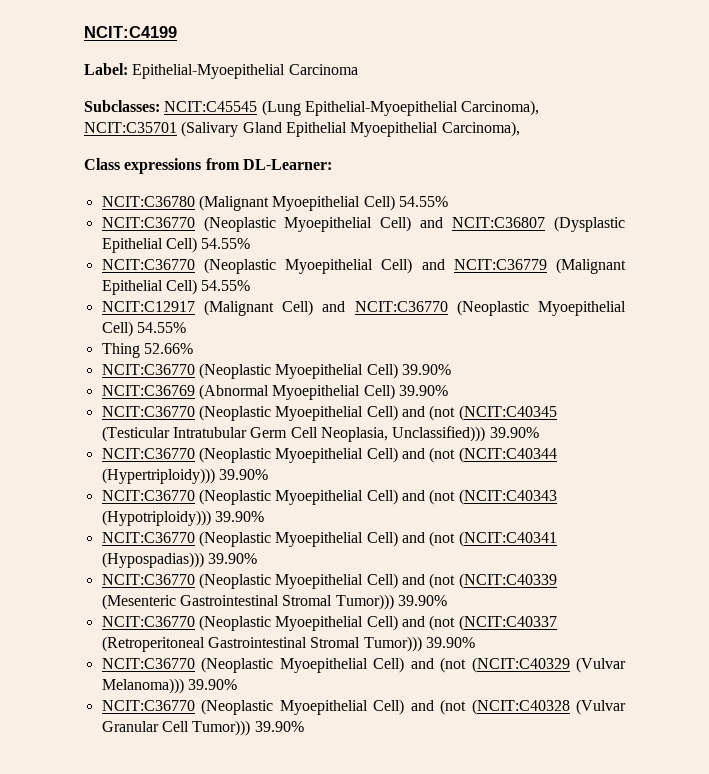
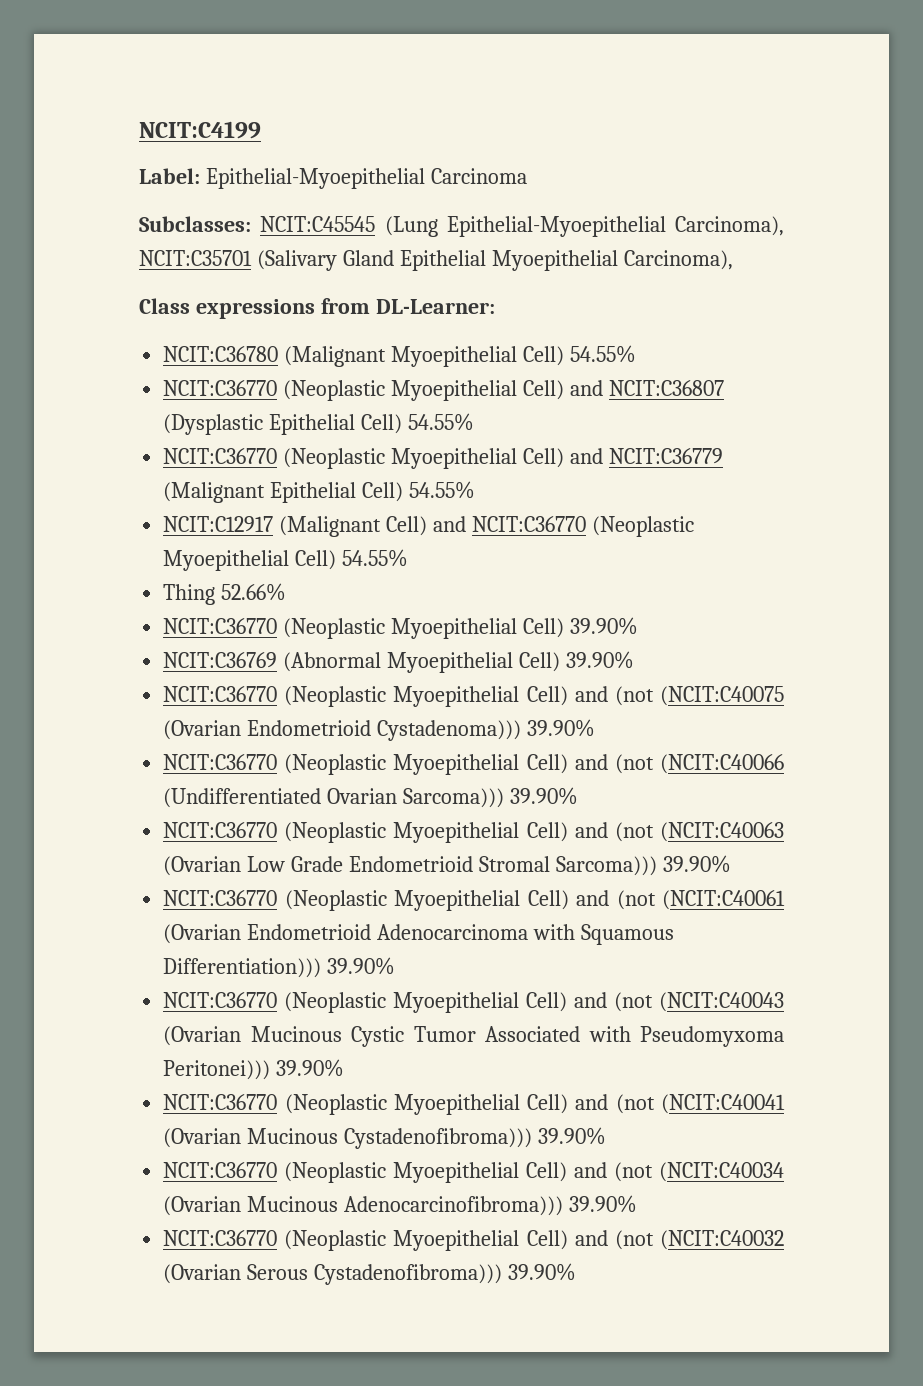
[458,405,557,421] [101,426,539,442] [101,447,557,463] [101,468,268,484] [101,489,557,505] [101,510,264,526] [101,531,557,547] [101,552,257,568] [101,573,557,589] [101,594,447,610] [101,615,557,631] [101,636,475,652] [101,657,626,673] [101,678,237,694] [101,699,626,715] [101,720,251,736] (NCIT:C40345 (Testicular Intratubular Germ Cell Neoplasia, Unclassified))) 39.90% // NCIT:C36770 (Neoplastic Myoepithelial Cell) and (not (NCIT:C40344 (Hypertriploidy))) 39.90% // NCIT:C36770 (Neoplastic Myoepithelial Cell) and (not (NCIT:C40343 (Hypotriploidy))) 39.90% // NCIT:C36770 (Neoplastic Myoepithelial Cell) and (not (NCIT:C40341 (Hypospadias))) 39.90% // NCIT:C36770 (Neoplastic Myoepithelial Cell) and (not (NCIT:C40339 (Mesenteric Gastrointestinal Stromal Tumor))) 39.90% // NCIT:C36770 (Neoplastic Myoepithelial Cell) and (not (NCIT:C40337 (Retroperitoneal Gastrointestinal Stromal Tumor))) 39.90% // NCIT:C36770 (Neoplastic Myoepithelial Cell) and (not (NCIT:C40329 (Vulvar Melanoma))) 39.90% // NCIT:C36770 (Neoplastic Myoepithelial Cell) and (not (NCIT:C40328 (Vulvar Granular Cell Tumor))) -> [659,686,784,706] [163,719,596,741] [163,754,784,775] [163,787,579,808] [163,822,784,843] [163,855,731,876] [163,890,785,911] [163,924,674,945] [163,957,396,978] [163,992,784,1013] [163,1026,784,1047] [163,1059,345,1080] [163,1094,785,1115] [163,1127,607,1149] [163,1162,784,1183] [163,1195,638,1216] [163,1230,784,1251] [163,1264,503,1285] (NCIT:C40075 (Ovarian Endometrioid Cystadenoma))) 39.90% // NCIT:C36770 (Neoplastic Myoepithelial Cell) and (not (NCIT:C40066 (Undifferentiated Ovarian Sarcoma))) 39.90% // NCIT:C36770 (Neoplastic Myoepithelial Cell) and (not (NCIT:C40063 (Ovarian Low Grade Endometrioid Stromal Sarcoma))) 39.90% // NCIT:C36770 (Neoplastic Myoepithelial Cell) and (not (NCIT:C40061 (Ovarian Endometrioid Adenocarcinoma with Squamous Differentiation))) 39.90% // NCIT:C36770 (Neoplastic Myoepithelial Cell) and (not (NCIT:C40043 (Ovarian Mucinous Cystic Tumor Associated with Pseudomyxoma Peritonei))) 39.90% // NCIT:C36770 (Neoplastic Myoepithelial Cell) and (not (NCIT:C40041 (Ovarian Mucinous Cystadenofibroma))) 39.90% // NCIT:C36770 (Neoplastic Myoepithelial Cell) and (not (NCIT:C40034 (Ovarian Mucinous Adenocarcinofibroma))) 39.90% // NCIT:C36770 (Neoplastic Myoepithelial Cell) and (not (NCIT:C40032 (Ovarian Serous Cystadenofibroma)))

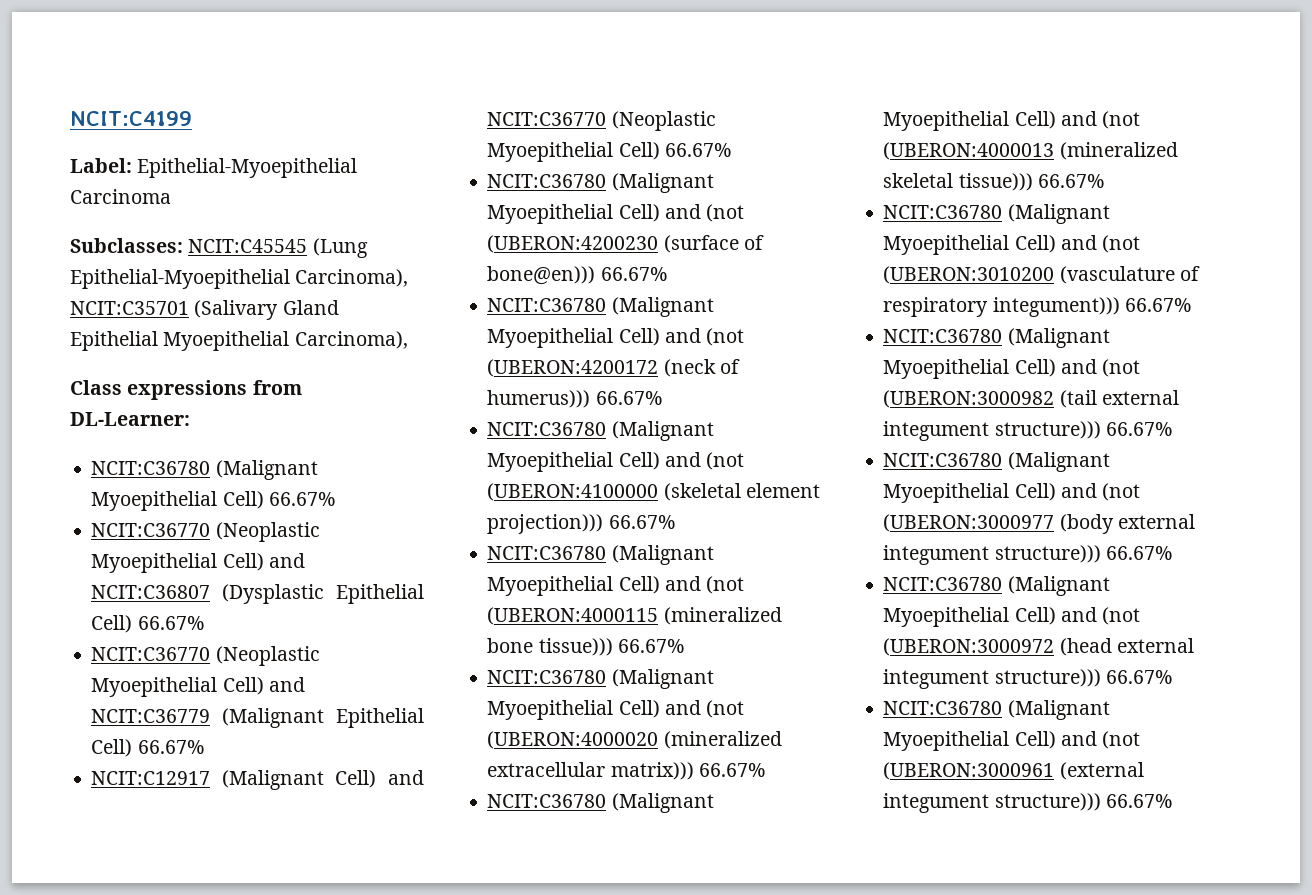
[569,345,636,363] 54.55% -> [268,492,335,506] 66.67%
[408,413,475,431] 54.55% -> [137,616,204,630] 66.67%
[409,481,476,499] 54.55% -> [137,740,204,754] 66.67%
[342,549,409,567] [163,583,287,605] [163,617,638,639] [163,651,634,673] [163,686,784,707] [163,719,596,741] [163,754,784,775] [163,787,579,808] [163,822,784,843] [163,855,731,876] [163,890,785,911] [163,924,674,945] [163,957,396,978] [163,992,784,1013] [163,1026,784,1047] [163,1059,345,1080] [163,1094,785,1115] [163,1127,607,1149] [163,1162,784,1183] [163,1195,638,1216] [163,1230,784,1251] [163,1263,577,1285] 54.55% // Thing 52.66% // NCIT:C36770 (Neoplastic Myoepithelial Cell) 39.90% // NCIT:C36769 (Abnormal Myoepithelial Cell) 39.90% // NCIT:C36770 (Neoplastic Myoepithelial Cell) and (not (NCIT:C40075 (Ovarian Endometrioid Cystadenoma))) 39.90% // NCIT:C36770 (Neoplastic Myoepithelial Cell) and (not (NCIT:C40066 (Undifferentiated Ovarian Sarcoma))) 39.90% // NCIT:C36770 (Neoplastic Myoepithelial Cell) and (not (NCIT:C40063 (Ovarian Low Grade Endometrioid Stromal Sarcoma))) 39.90% // NCIT:C36770 (Neoplastic Myoepithelial Cell) and (not (NCIT:C40061 (Ovarian Endometrioid Adenocarcinoma with Squamous Differentiation))) 39.90% // NCIT:C36770 (Neoplastic Myoepithelial Cell) and (not (NCIT:C40043 (Ovarian Mucinous Cystic Tumor Associated with Pseudomyxoma Peritonei))) 39.90% // NCIT:C36770 (Neoplastic Myoepithelial Cell) and (not (NCIT:C40041 (Ovarian Mucinous Cystadenofibroma))) 39.90% // NCIT:C36770 (Neoplastic Myoepithelial Cell) and (not (NCIT:C40034 (Ovarian Mucinous Adenocarcinofibroma))) 39.90% // NCIT:C36770 (Neoplastic Myoepithelial Cell) and (not (NCIT:C40032 (Ovarian Serous Cystadenofibroma))) 39.90% -> [664,143,731,157] [487,173,714,193] [487,204,745,224] [487,235,764,253] [487,266,667,285] [487,297,714,317] [487,328,745,348] [487,359,740,377] [487,390,662,408] [487,421,714,441] [487,452,745,472] [487,483,820,501] [487,514,675,534] [487,545,714,565] [487,576,745,596] [487,607,782,625] [487,638,684,656] [487,669,714,689] [487,700,745,720] [487,731,782,749] [487,762,765,780] [487,793,714,813] [883,111,1141,131] [883,142,1178,160] [883,173,1104,191] [883,204,1110,224] [883,235,1141,255] [883,266,1200,284] [883,297,1191,317] [883,328,1110,348] [883,359,1141,379] [883,390,1179,408] [883,421,1172,441] [883,452,1110,472] [883,483,1141,503] [883,514,1195,534] [883,545,1172,565] [883,576,1110,596] [883,607,1141,627] [883,638,1194,656] [883,669,1172,689] [883,700,1110,720] [883,731,1141,751] [883,762,1144,780] [883,793,1172,813] 66.67% // NCIT:C36780 (Malignant Myoepithelial Cell) and (not (UBERON:4200230 (surface of bone@en))) 66.67% // NCIT:C36780 (Malignant Myoepithelial Cell) and (not (UBERON:4200172 (neck of humerus))) 66.67% // NCIT:C36780 (Malignant Myoepithelial Cell) and (not (UBERON:4100000 (skeletal element projection))) 66.67% // NCIT:C36780 (Malignant Myoepithelial Cell) and (not (UBERON:4000115 (mineralized bone tissue))) 66.67% // NCIT:C36780 (Malignant Myoepithelial Cell) and (not (UBERON:4000020 (mineralized extracellular matrix))) 66.67% // NCIT:C36780 (Malignant Myoepithelial Cell) and (not (UBERON:4000013 (mineralized skeletal tissue))) 66.67% // NCIT:C36780 (Malignant Myoepithelial Cell) and (not (UBERON:3010200 (vasculature of respiratory integument))) 66.67% // NCIT:C36780 (Malignant Myoepithelial Cell) and (not (UBERON:3000982 (tail external integument structure))) 66.67% // NCIT:C36780 (Malignant Myoepithelial Cell) and (not (UBERON:3000977 (body external integument structure))) 66.67% // NCIT:C36780 (Malignant Myoepithelial Cell) and (not (UBERON:3000972 (head external integument structure))) 66.67% // NCIT:C36780 (Malignant Myoepithelial Cell) and (not (UBERON:3000961 (external integument structure))) 66.67%

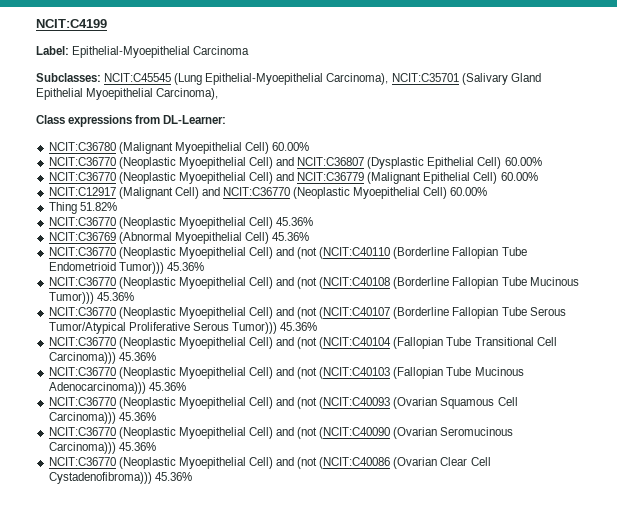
[268,492,335,506] 66.67% -> [272,142,310,151] 60.00%
[137,616,204,630] 66.67% -> [504,157,542,166] 60.00%
[137,740,204,754] 66.67% -> [500,172,538,181] 60.00%
[664,143,731,157] [487,173,714,193] [487,204,745,224] [487,235,764,253] [487,266,667,285] [487,297,714,317] [487,328,745,348] [487,359,740,377] [487,390,662,408] [487,421,714,441] [487,452,745,472] [487,483,820,501] [487,514,675,534] [487,545,714,565] [487,576,745,596] [487,607,782,625] [487,638,684,656] [487,669,714,689] [487,700,745,720] [487,731,782,749] [487,762,765,780] [487,793,714,813] [883,111,1141,131] [883,142,1178,160] [883,173,1104,191] [883,204,1110,224] [883,235,1141,255] [883,266,1200,284] [883,297,1191,317] [883,328,1110,348] [883,359,1141,379] [883,390,1179,408] [883,421,1172,441] [883,452,1110,472] [883,483,1141,503] [883,514,1195,534] [883,545,1172,565] [883,576,1110,596] [883,607,1141,627] [883,638,1194,656] [883,669,1172,689] [883,700,1110,720] [883,731,1141,751] [883,762,1144,780] [883,793,1172,813] 66.67% // NCIT:C36780 (Malignant Myoepithelial Cell) and (not (UBERON:4200230 (surface of bone@en))) 66.67% // NCIT:C36780 (Malignant Myoepithelial Cell) and (not (UBERON:4200172 (neck of humerus))) 66.67% // NCIT:C36780 (Malignant Myoepithelial Cell) and (not (UBERON:4100000 (skeletal element projection))) 66.67% // NCIT:C36780 (Malignant Myoepithelial Cell) and (not (UBERON:4000115 (mineralized bone tissue))) 66.67% // NCIT:C36780 (Malignant Myoepithelial Cell) and (not (UBERON:4000020 (mineralized extracellular matrix))) 66.67% // NCIT:C36780 (Malignant Myoepithelial Cell) and (not (UBERON:4000013 (mineralized skeletal tissue))) 66.67% // NCIT:C36780 (Malignant Myoepithelial Cell) and (not (UBERON:3010200 (vasculature of respiratory integument))) 66.67% // NCIT:C36780 (Malignant Myoepithelial Cell) and (not (UBERON:3000982 (tail external integument structure))) 66.67% // NCIT:C36780 (Malignant Myoepithelial Cell) and (not (UBERON:3000977 (body external integument structure))) 66.67% // NCIT:C36780 (Malignant Myoepithelial Cell) and (not (UBERON:3000972 (head external integument structure))) 66.67% // NCIT:C36780 (Malignant Myoepithelial Cell) and (not (UBERON:3000961 (external integument structure))) 66.67% -> [450,187,488,196] [48,202,117,214] [48,217,314,229] [48,232,310,244] [48,247,527,259] [48,262,204,274] [48,277,579,289] [48,292,134,304] [48,307,566,319] [48,322,318,334] [48,337,557,349] [48,352,156,364] [48,367,524,379] [48,382,186,394] [48,397,518,409] [48,412,156,424] [48,427,514,439] [48,442,156,454] [48,457,491,469] [48,472,192,484] 60.00% // Thing 51.82% // NCIT:C36770 (Neoplastic Myoepithelial Cell) 45.36% // NCIT:C36769 (Abnormal Myoepithelial Cell) 45.36% // NCIT:C36770 (Neoplastic Myoepithelial Cell) and (not (NCIT:C40110 (Borderline Fallopian Tube Endometrioid Tumor))) 45.36% // NCIT:C36770 (Neoplastic Myoepithelial Cell) and (not (NCIT:C40108 (Borderline Fallopian Tube Mucinous Tumor))) 45.36% // NCIT:C36770 (Neoplastic Myoepithelial Cell) and (not (NCIT:C40107 (Borderline Fallopian Tube Serous Tumor/Atypical Proliferative Serous Tumor))) 45.36% // NCIT:C36770 (Neoplastic Myoepithelial Cell) and (not (NCIT:C40104 (Fallopian Tube Transitional Cell Carcinoma))) 45.36% // NCIT:C36770 (Neoplastic Myoepithelial Cell) and (not (NCIT:C40103 (Fallopian Tube Mucinous Adenocarcinoma))) 45.36% // NCIT:C36770 (Neoplastic Myoepithelial Cell) and (not (NCIT:C40093 (Ovarian Squamous Cell Carcinoma))) 45.36% // NCIT:C36770 (Neoplastic Myoepithelial Cell) and (not (NCIT:C40090 (Ovarian Seromucinous Carcinoma))) 45.36% // NCIT:C36770 (Neoplastic Myoepithelial Cell) and (not (NCIT:C40086 (Ovarian Clear Cell Cystadenofibroma))) 45.36%

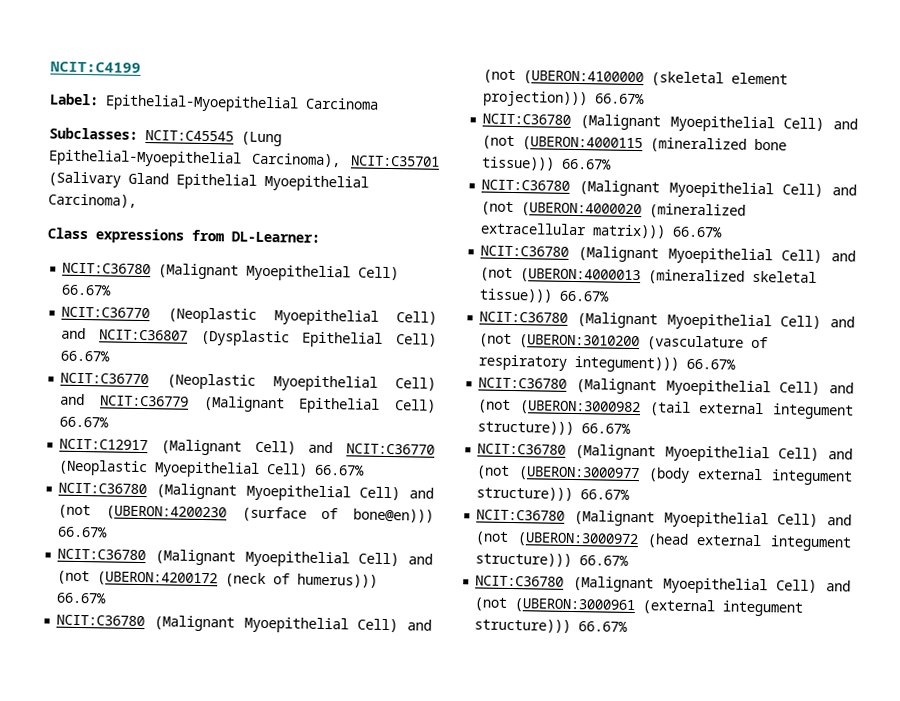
[272,142,310,151] 60.00% -> [61,284,113,296] 66.67%
[504,157,542,166] 60.00% -> [60,350,111,362] 66.67%
[500,172,538,181] 60.00% -> [59,416,110,428] 66.67%
[450,187,488,196] [48,202,117,214] [48,217,314,229] [48,232,310,244] [48,247,527,259] [48,262,204,274] [48,277,579,289] [48,292,134,304] [48,307,566,319] [48,322,318,334] [48,337,557,349] [48,352,156,364] [48,367,524,379] [48,382,186,394] [48,397,518,409] [48,412,156,424] [48,427,514,439] [48,442,156,454] [48,457,491,469] [48,472,192,484] 60.00% // Thing 51.82% // NCIT:C36770 (Neoplastic Myoepithelial Cell) 45.36% // NCIT:C36769 (Abnormal Myoepithelial Cell) 45.36% // NCIT:C36770 (Neoplastic Myoepithelial Cell) and (not (NCIT:C40110 (Borderline Fallopian Tube Endometrioid Tumor))) 45.36% // NCIT:C36770 (Neoplastic Myoepithelial Cell) and (not (NCIT:C40108 (Borderline Fallopian Tube Mucinous Tumor))) 45.36% // NCIT:C36770 (Neoplastic Myoepithelial Cell) and (not (NCIT:C40107 (Borderline Fallopian Tube Serous Tumor/Atypical Proliferative Serous Tumor))) 45.36% // NCIT:C36770 (Neoplastic Myoepithelial Cell) and (not (NCIT:C40104 (Fallopian Tube Transitional Cell Carcinoma))) 45.36% // NCIT:C36770 (Neoplastic Myoepithelial Cell) and (not (NCIT:C40103 (Fallopian Tube Mucinous Adenocarcinoma))) 45.36% // NCIT:C36770 (Neoplastic Myoepithelial Cell) and (not (NCIT:C40093 (Ovarian Squamous Cell Carcinoma))) 45.36% // NCIT:C36770 (Neoplastic Myoepithelial Cell) and (not (NCIT:C40090 (Ovarian Seromucinous Carcinoma))) 45.36% // NCIT:C36770 (Neoplastic Myoepithelial Cell) and (not (NCIT:C40086 (Ovarian Clear Cell Cystadenofibroma))) 45.36% -> [314,464,366,476] [58,482,434,502] [58,504,434,523] [57,526,109,538] [57,548,433,568] [57,570,379,588] [56,592,108,604] [56,614,432,634] [483,69,789,87] [482,90,646,108] [482,113,858,133] [482,135,788,153] [481,156,613,171] [481,179,857,199] [481,201,747,219] [480,222,724,239] [480,245,856,265] [480,267,818,285] [479,288,610,303] [479,311,855,331] [479,333,769,351] [478,354,737,373] [478,377,854,397] [477,399,854,420] [477,420,632,436] [477,443,853,463] [476,465,853,486] [476,486,631,502] [476,509,852,529] [475,531,852,552] [475,552,630,568] [475,575,851,595] [474,597,804,617] [474,618,629,634] 66.67% // NCIT:C36780 (Malignant Myoepithelial Cell) and (not (UBERON:4200230 (surface of bone@en))) 66.67% // NCIT:C36780 (Malignant Myoepithelial Cell) and (not (UBERON:4200172 (neck of humerus))) 66.67% // NCIT:C36780 (Malignant Myoepithelial Cell) and (not (UBERON:4100000 (skeletal element projection))) 66.67% // NCIT:C36780 (Malignant Myoepithelial Cell) and (not (UBERON:4000115 (mineralized bone tissue))) 66.67% // NCIT:C36780 (Malignant Myoepithelial Cell) and (not (UBERON:4000020 (mineralized extracellular matrix))) 66.67% // NCIT:C36780 (Malignant Myoepithelial Cell) and (not (UBERON:4000013 (mineralized skeletal tissue))) 66.67% // NCIT:C36780 (Malignant Myoepithelial Cell) and (not (UBERON:3010200 (vasculature of respiratory integument))) 66.67% // NCIT:C36780 (Malignant Myoepithelial Cell) and (not (UBERON:3000982 (tail external integument structure))) 66.67% // NCIT:C36780 (Malignant Myoepithelial Cell) and (not (UBERON:3000977 (body external integument structure))) 66.67% // NCIT:C36780 (Malignant Myoepithelial Cell) and (not (UBERON:3000972 (head external integument structure))) 66.67% // NCIT:C36780 (Malignant Myoepithelial Cell) and (not (UBERON:3000961 (external integument structure))) 66.67%

